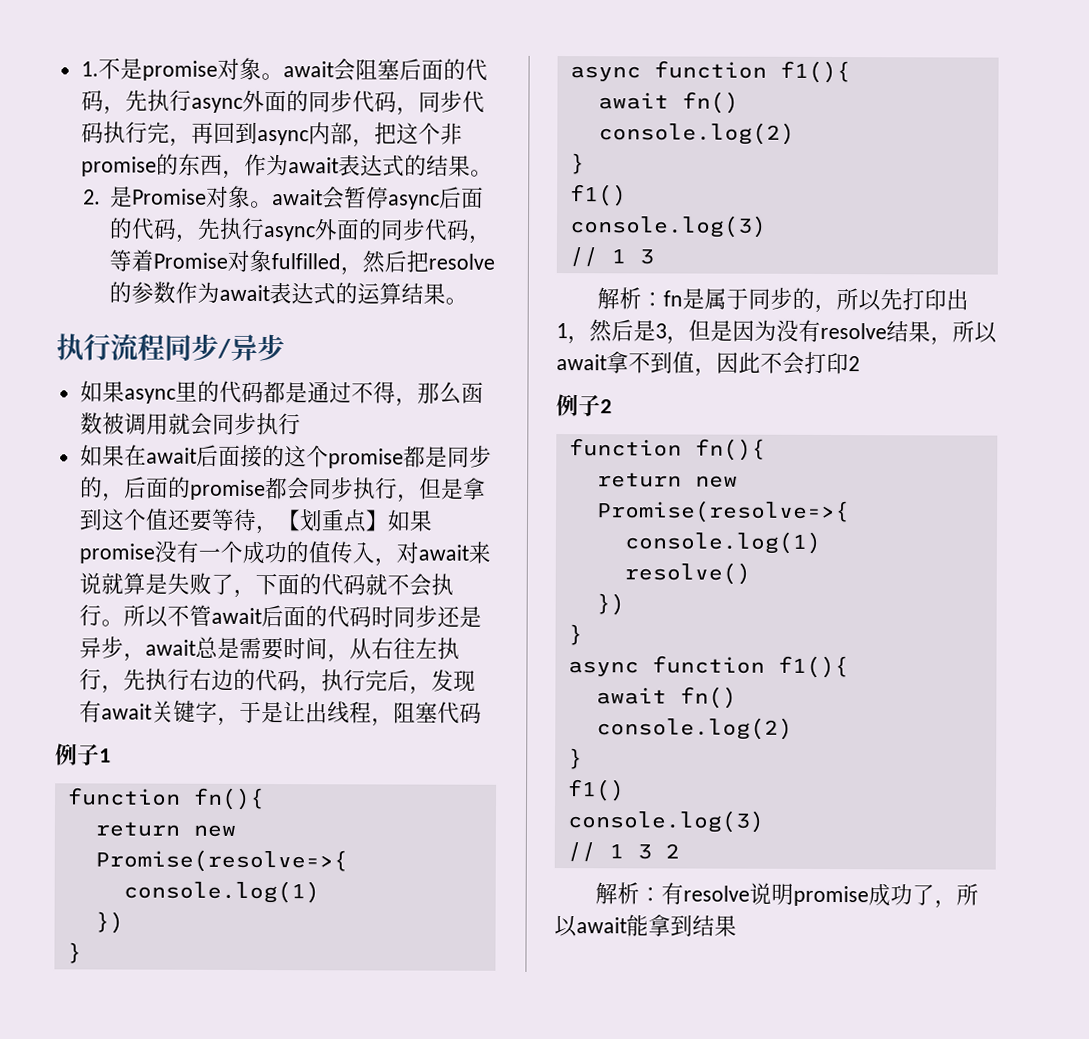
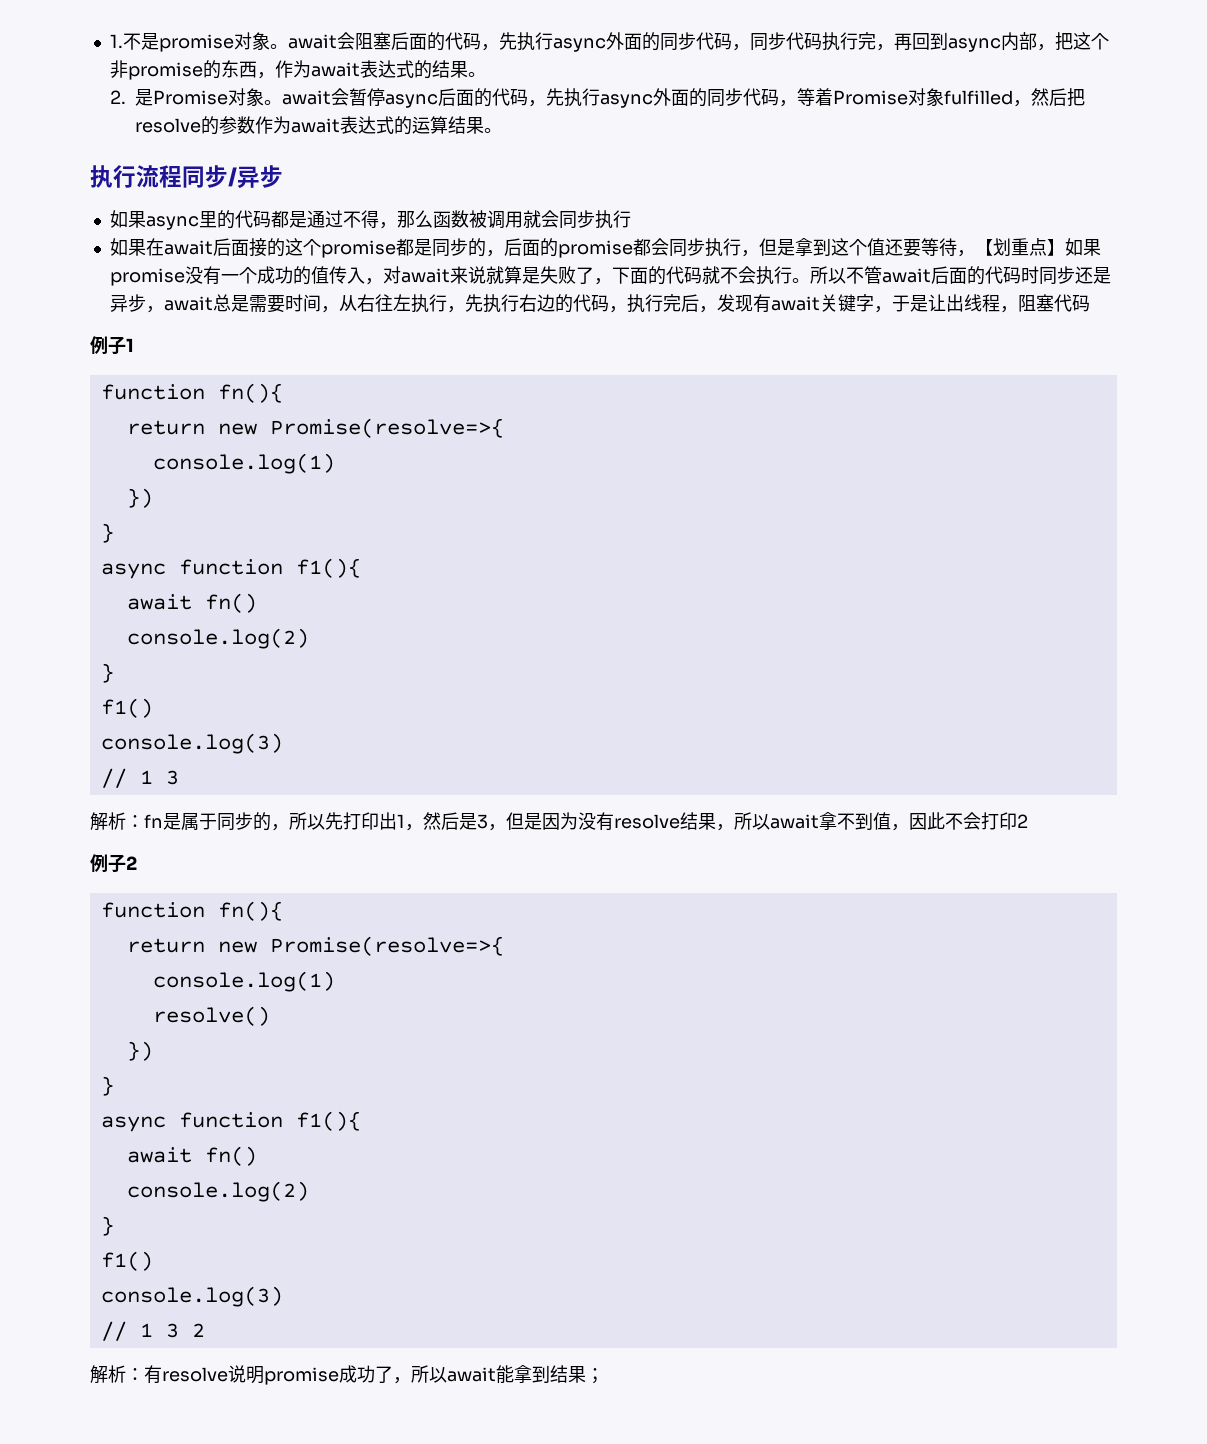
(737, 926) none -> [586,1368,604,1384] ；

